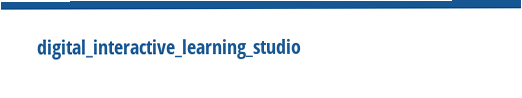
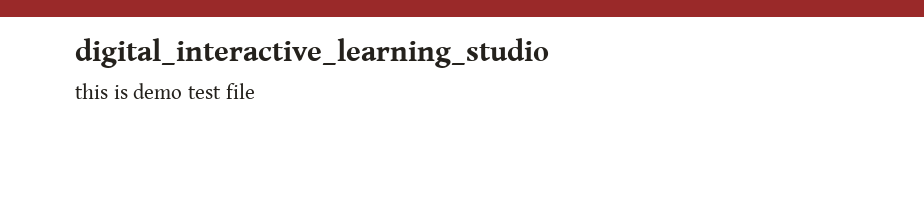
(302, 49) none -> [75,83,255,99] // this is demo test file

